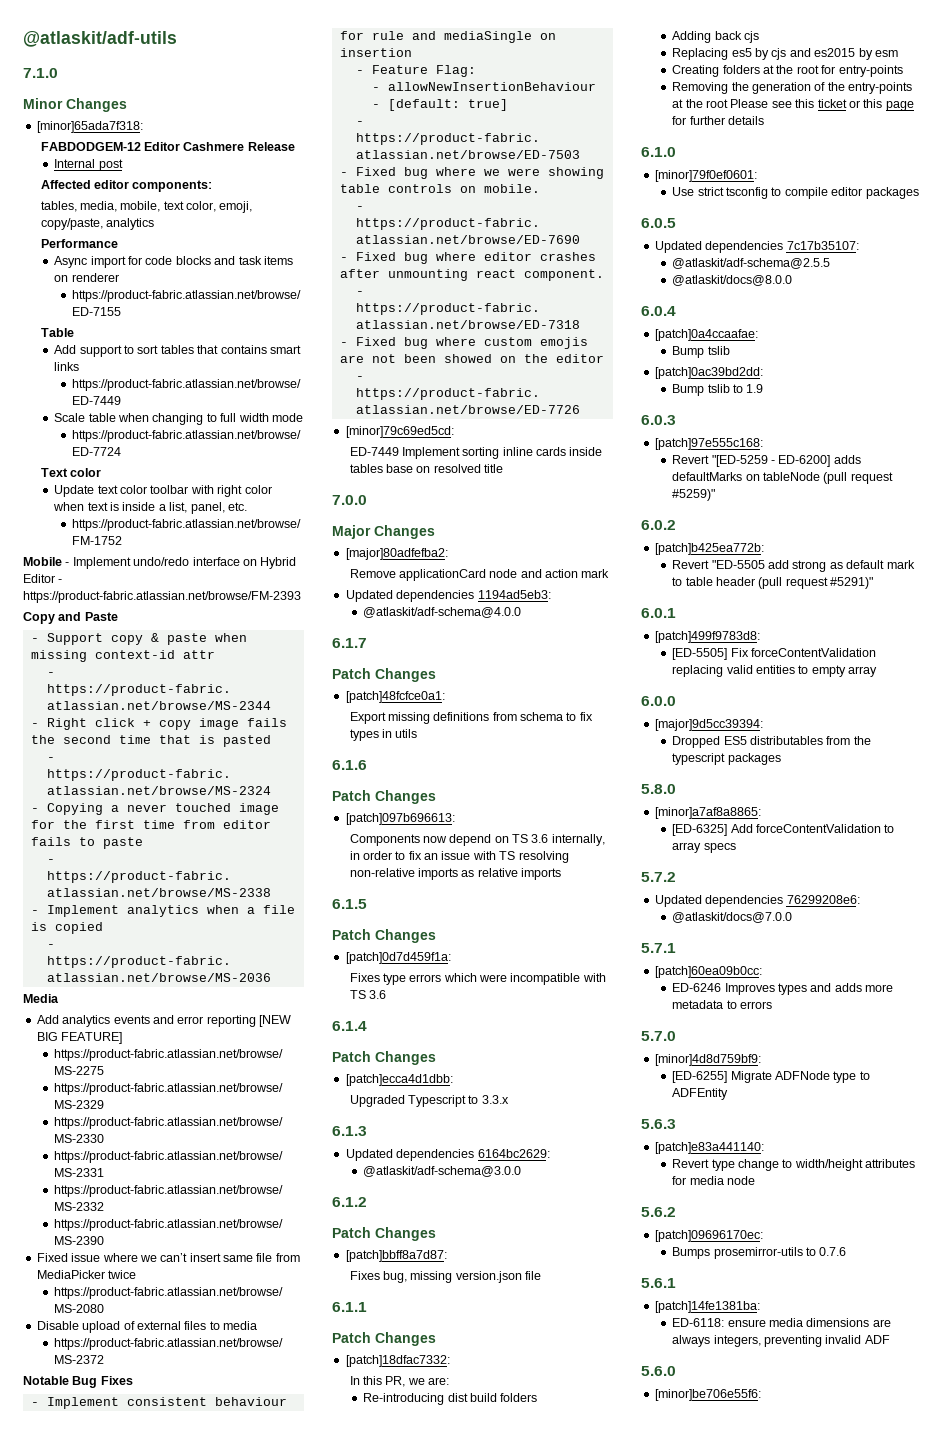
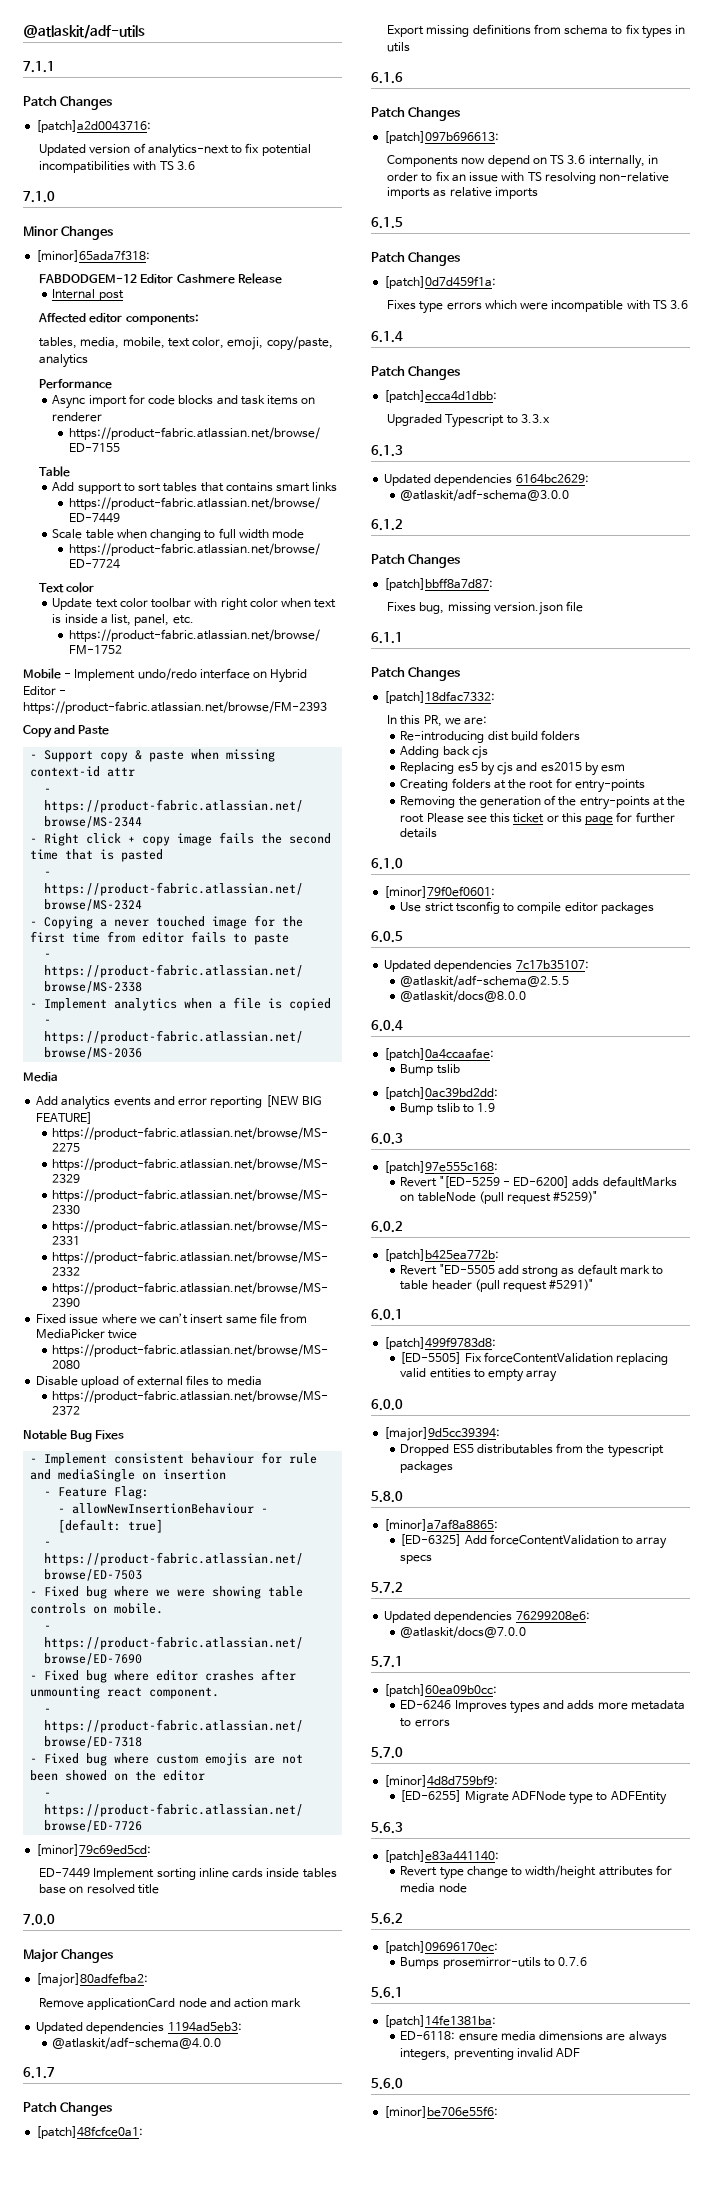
(177, 39) none -> [23,61,55,73] [23,96,113,110] [36,120,152,133] [39,143,311,158] [39,161,195,173] // 7.1.1 // Patch Changes // [patch]a2d0043716: // Updated version of analytics-next to fix potential incompatibilities with TS 3.6

